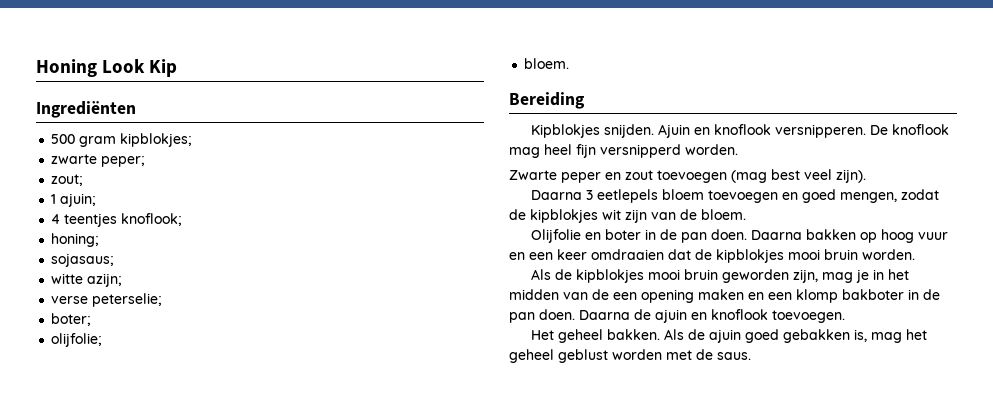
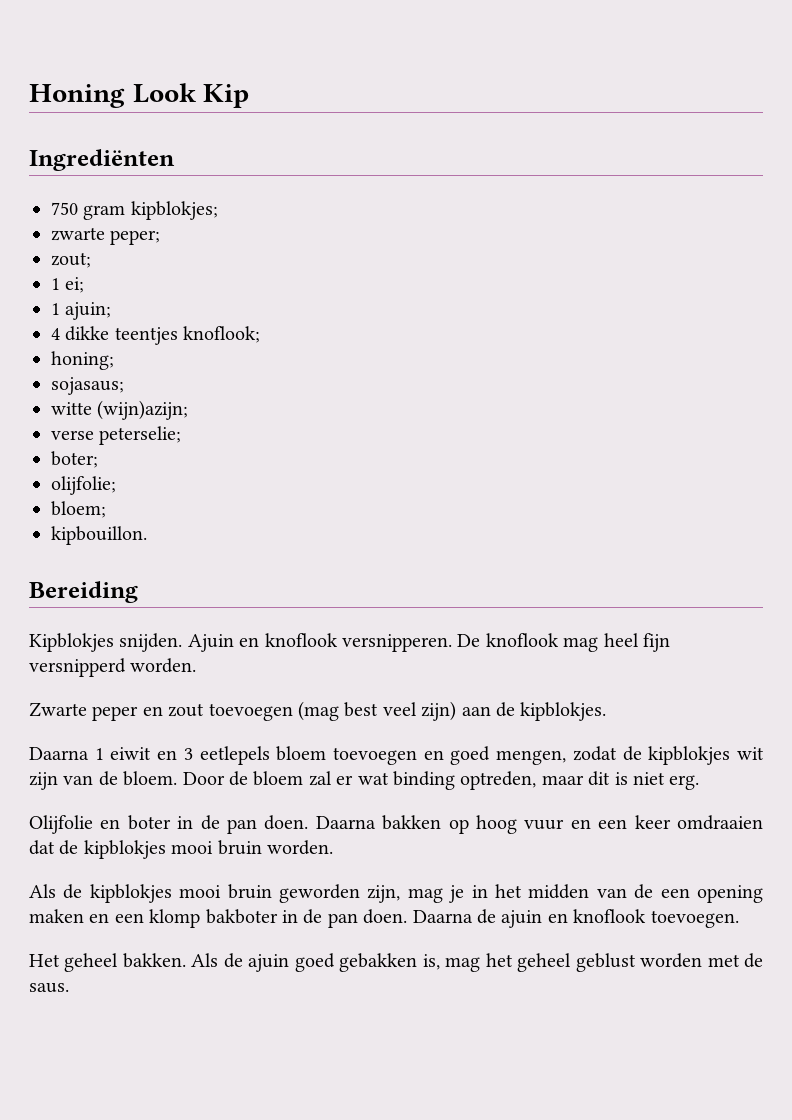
[51,134,76,144] 500 -> [51,202,78,215] 750
(84, 180) none -> [51,277,85,293] // 1 ei;
(61, 219) none -> [65,326,110,341] dikke
[87,273,123,287] azijn; -> [97,400,189,420] (wijn)azijn;
[524,58,570,69] bloem. -> [51,501,106,518] [51,526,147,545] bloem; // kipbouillon.
[836,169,866,183] [530,190,582,200] zijn). // Daarna -> [421,701,607,721] [29,747,178,760] zijn) aan de kipblokjes. // Daarna 1 eiwit en
(746, 214) none -> [182,771,700,790] Door de bloem zal er wat binding optreden, maar dit is niet erg.

